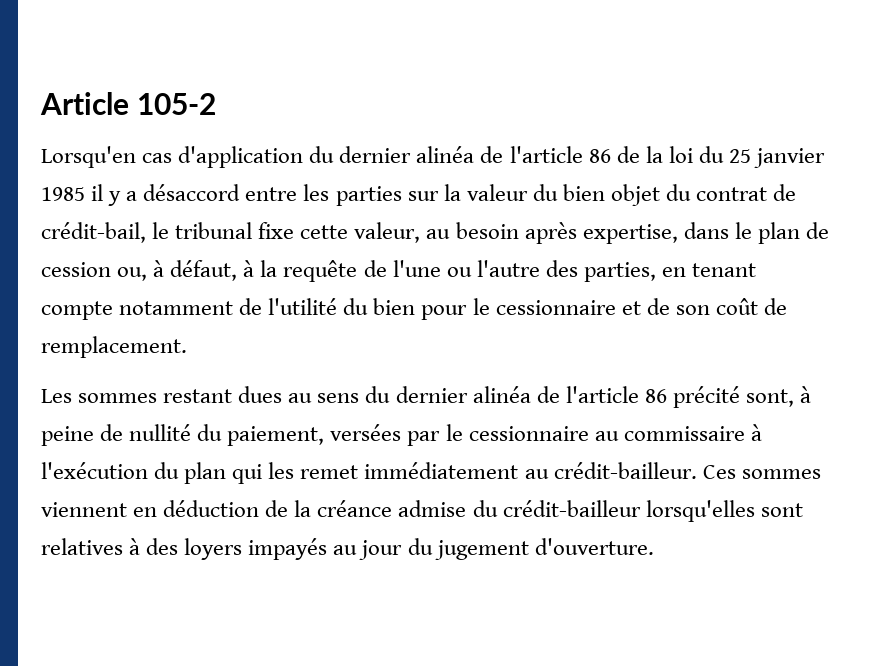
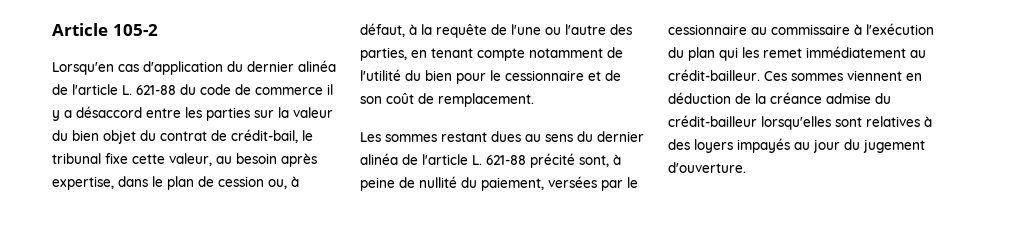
[588,146,826,168] [41,187,85,201] 86 de la loi du 25 janvier 1985 -> [122,84,323,95] L. 621-88 du code de commerce
[644,389,667,403] 86 -> [472,155,526,165] L. 621-88

